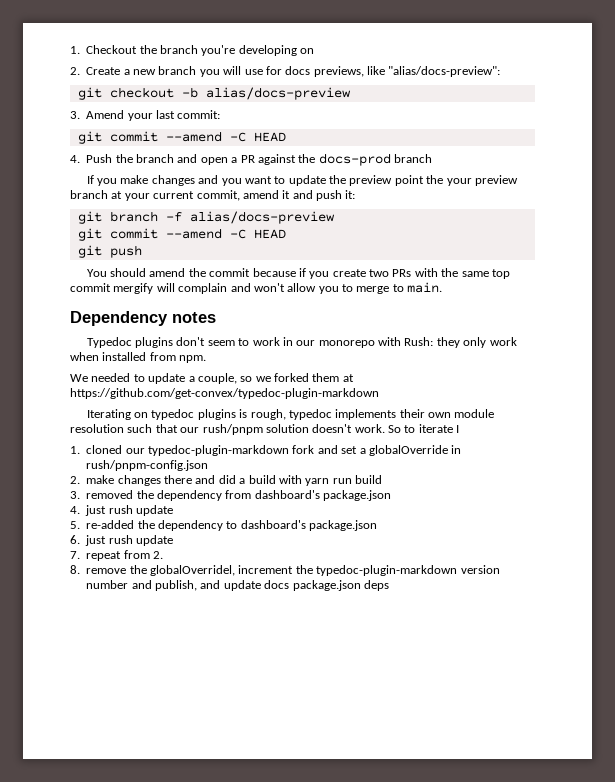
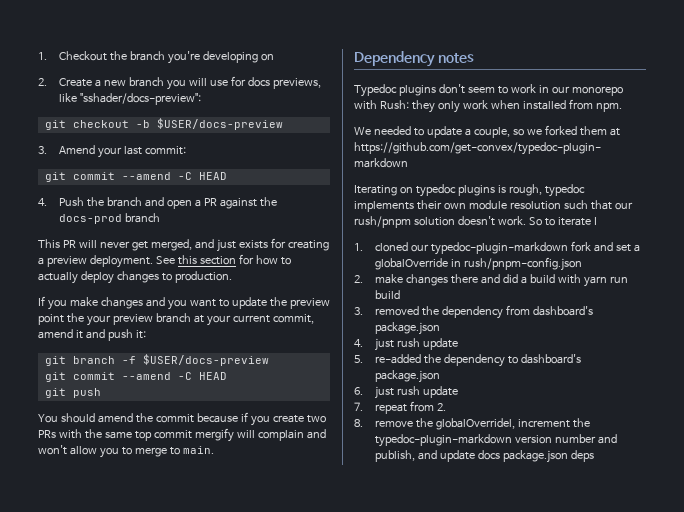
[388,66,501,77] "alias/docs-preview": -> [80,93,202,105] "sshader/docs-preview":
[205,87,351,100] alias/docs-preview -> [156,118,283,130] $USER/docs-preview
(432, 158) none -> [38,238,329,252] [38,254,291,268] [38,271,232,284] // This PR will never get merged, and just exists for creating a preview deployment. See this section for how to actually deploy changes to production.
[189,211,335,224] alias/docs-preview -> [142,354,269,366] $USER/docs-preview

